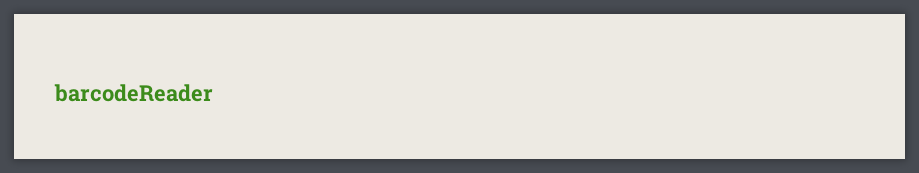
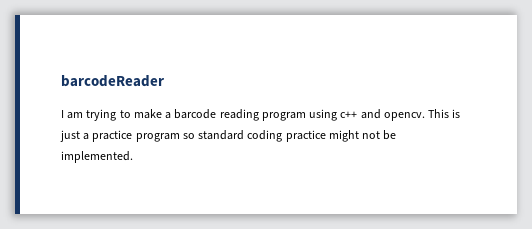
(213, 93) none -> [61,109,461,121] [60,130,397,142] [61,151,133,163] // I am trying to make a barcode reading program using c++ and opencv. This is just a practice program so standard coding practice might not be implemented.

